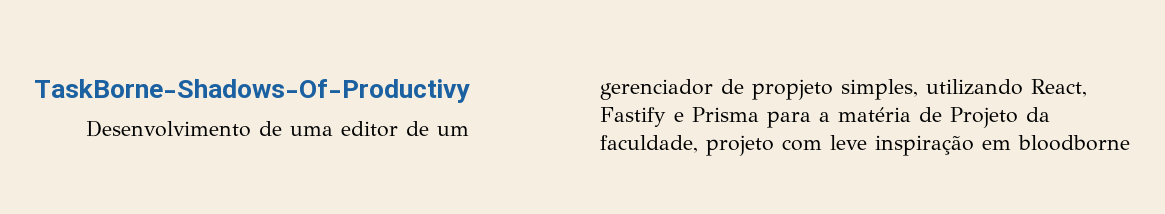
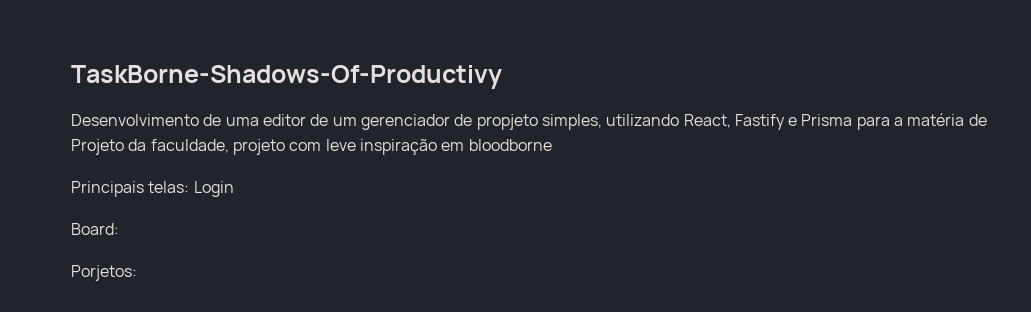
(1130, 143) none -> [71,181,234,197] [71,223,119,235] [71,265,137,281] // Principais telas: Login // Board: // Porjetos:

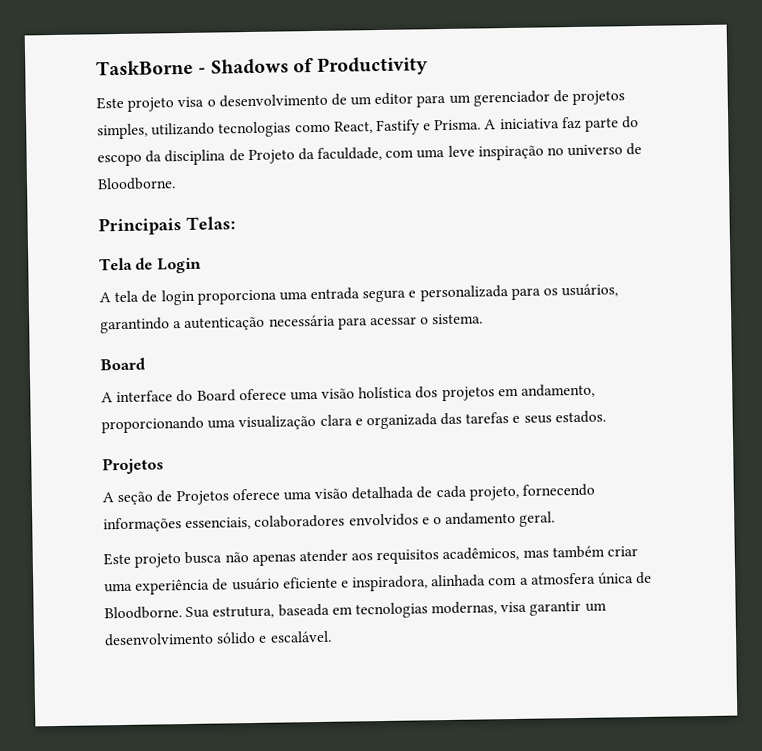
[71,65,502,89] [71,114,329,126] TaskBorne-Shadows-Of-Productivy // Desenvolvimento de uma editor de -> [96,56,429,76] [96,92,447,112] TaskBorne - Shadows of Productivity // Este projeto visa o desenvolvimento de um editor para
[476,114,538,130] propjeto -> [572,90,626,106] projetos
(680, 120) none -> [218,121,331,138] tecnologias como
[801,113,987,130] [71,139,552,155] [71,181,234,197] [71,223,119,235] [71,265,137,281] Prisma para a matéria de Projeto da faculdade, projeto com leve inspiração em bloodborne // Principais telas: Login // Board: // Porjetos: -> [434,116,640,132] [97,142,643,167] [97,177,176,191] [98,216,236,236] [99,257,202,274] [99,283,619,306] [100,313,484,334] [100,357,146,371] [101,383,596,403] [101,410,606,434] [102,457,164,475] [102,483,596,506] [103,511,556,533] [103,545,639,568] [104,571,653,595] [104,600,607,620] [104,630,332,647] Prisma. A iniciativa faz parte do escopo da disciplina de Projeto da faculdade, com uma leve inspiração no universo de Bloodborne. // Principais Telas: // Tela de Login // A tela de login proporciona uma entrada segura e personalizada para os usuários, garantindo a autenticação necessária para acessar o sistema. // Board // A interface do Board oferece uma visão holística dos projetos em andamento, proporcionando uma visualização clara e organizada das tarefas e seus estados. // Projetos // A seção de Projetos oferece uma visão detalhada de cada projeto, fornecendo informações essenciais, colaboradores envolvidos e o andamento geral. // Este projeto busca não apenas atender aos requisitos acadêmicos, mas também criar uma experiência de usuário eficiente e inspiradora, alinhada com a atmosfera única de Bloodborne. Sua estrutura, baseada em tecnologias modernas, visa garantir um desenvolvimento sólido e escalável.

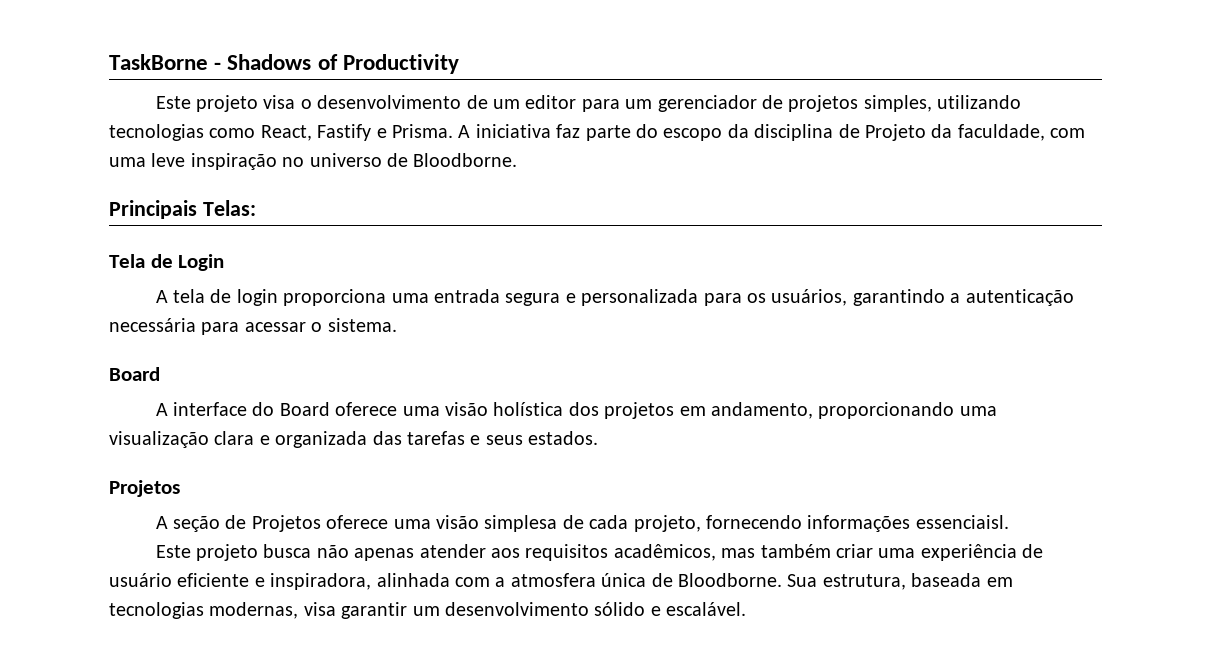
[351,486,415,500] detalhada -> [484,515,558,532] simplesa
[185,511,556,531] essenciais, colaboradores envolvidos e o andamento geral. -> [915,515,1009,529] essenciaisl.

